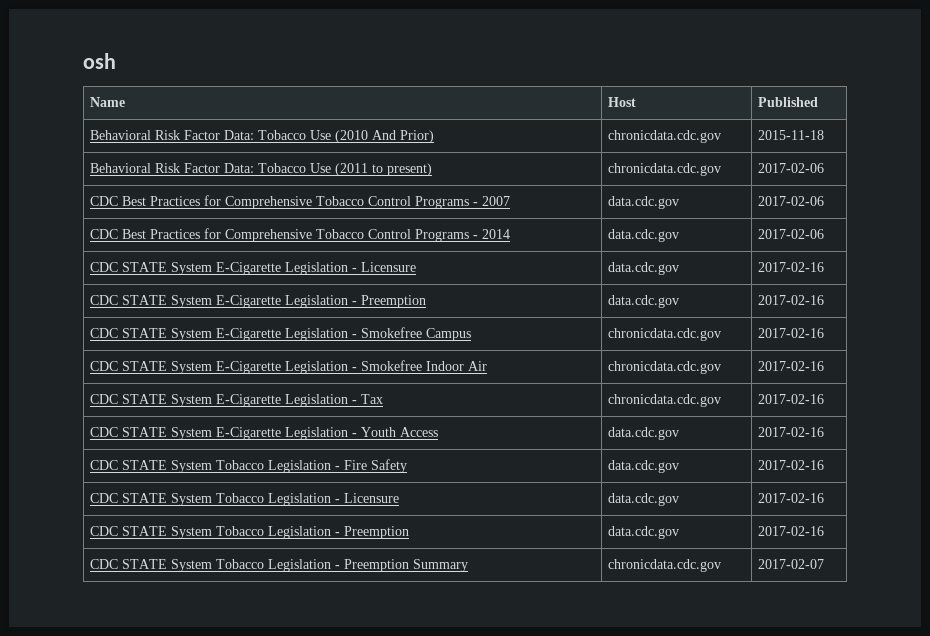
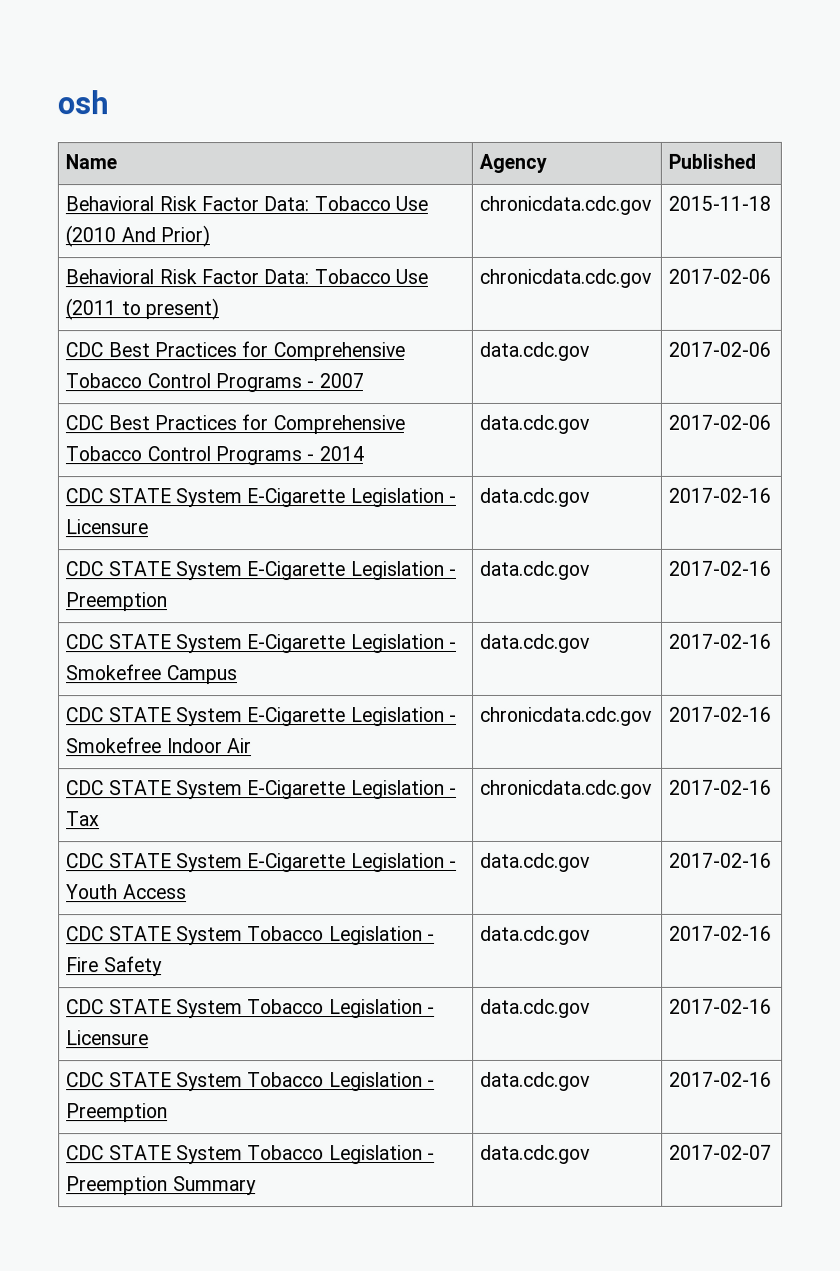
[608,97,637,107] Host -> [479,153,548,173] Agency
[608,328,722,341] chronicdata.cdc.gov -> [479,633,592,653] data.cdc.gov
[608,559,722,572] chronicdata.cdc.gov -> [480,1144,592,1164] data.cdc.gov

